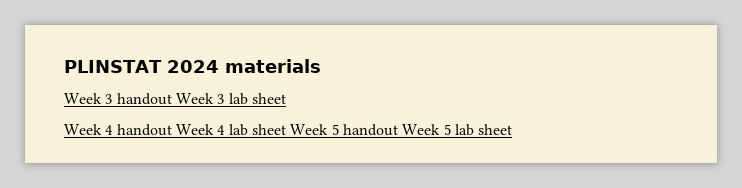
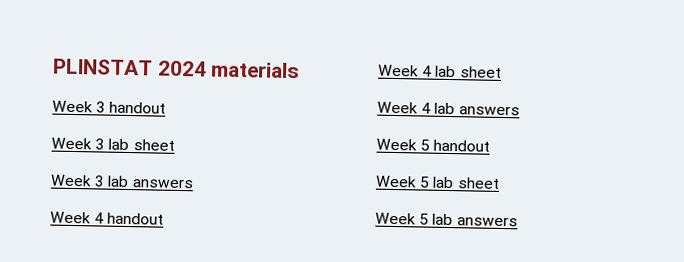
(172, 99) none -> (167, 107) //
(286, 98) none -> [50,174,194,189] // Week 3 lab answers
(172, 130) none -> (165, 218) //
(286, 129) none -> [377,101,520,116] // Week 4 lab answers //
(398, 130) none -> (491, 145) //
(513, 129) none -> [375,212,518,227] // Week 5 lab answers

